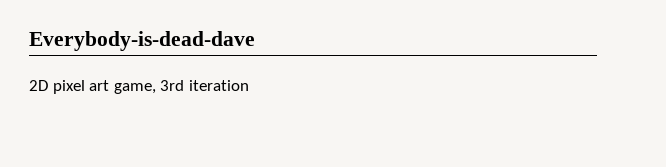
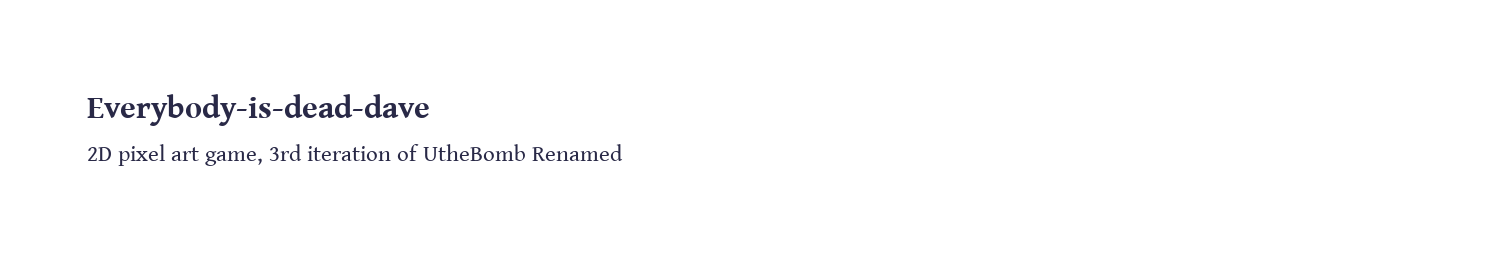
(249, 85) none -> [397,144,623,161] of UtheBomb Renamed

